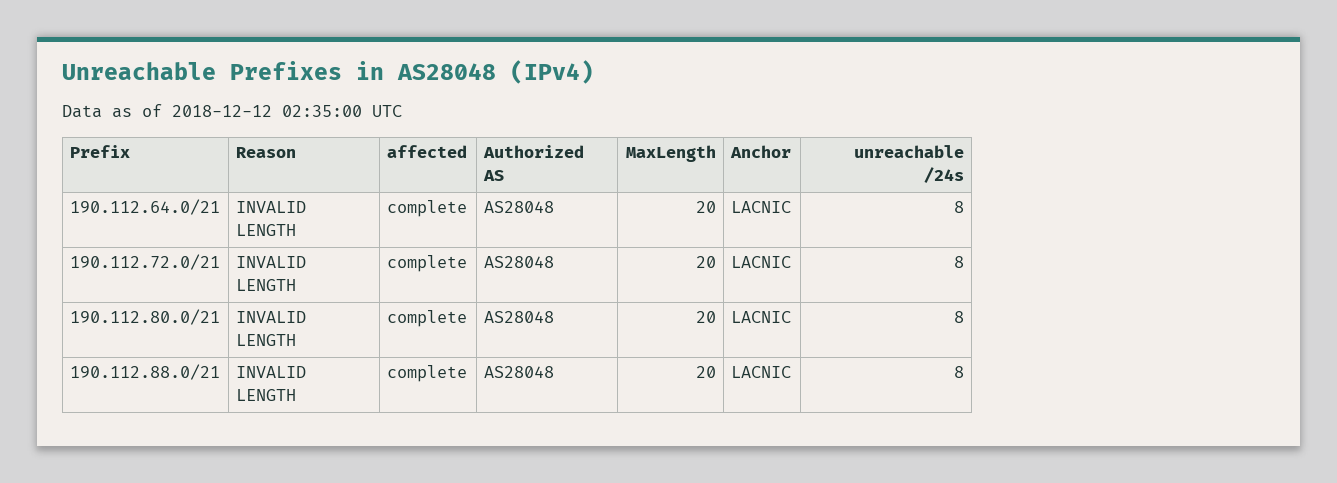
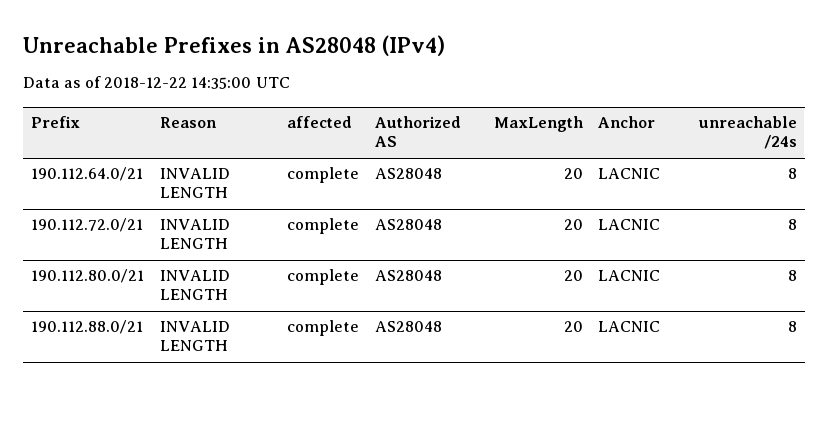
[172,105,362,117] 2018-12-12 02:35:00 -> [103,77,252,89] 2018-12-22 14:35:00

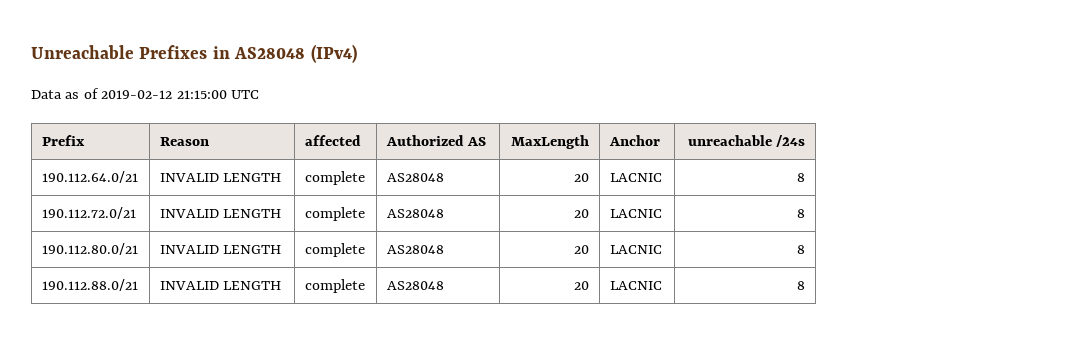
[103,77,252,89] 2018-12-22 14:35:00 -> [101,90,227,99] 2019-02-12 21:15:00

